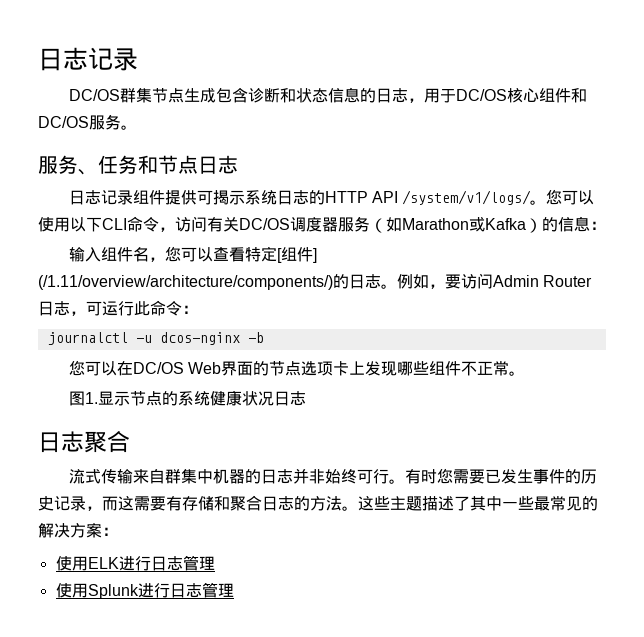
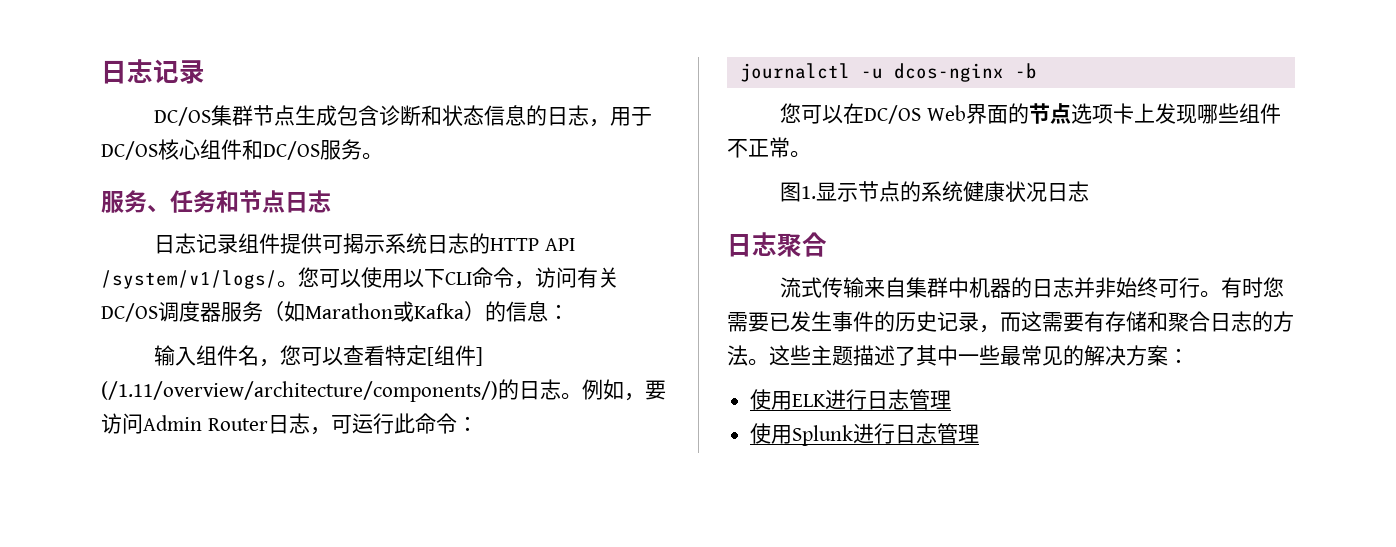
[119,88,152,103] 群集 -> [210,105,253,126] 集群
[164,469,197,484] 群集 -> [905,277,948,298] 集群

